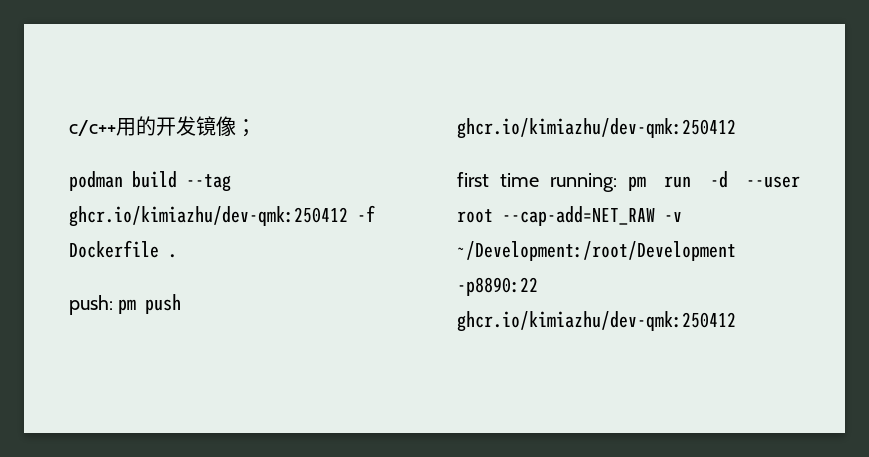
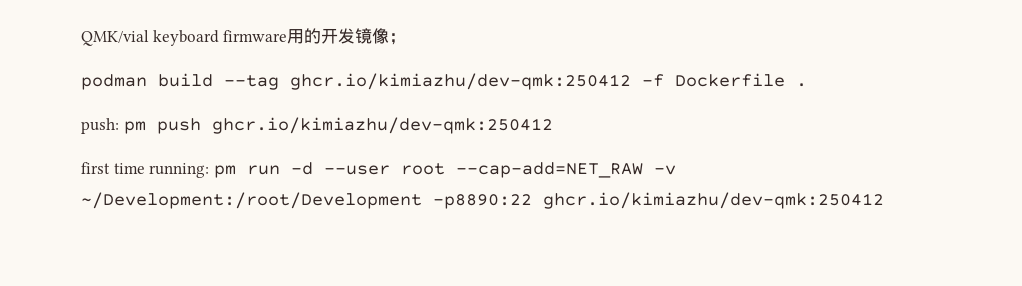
[69,120,116,136] c/c++ -> [81,30,288,46] QMK/vial keyboard firmware

